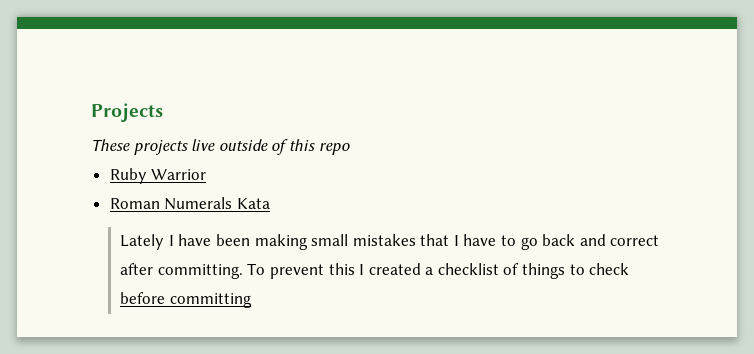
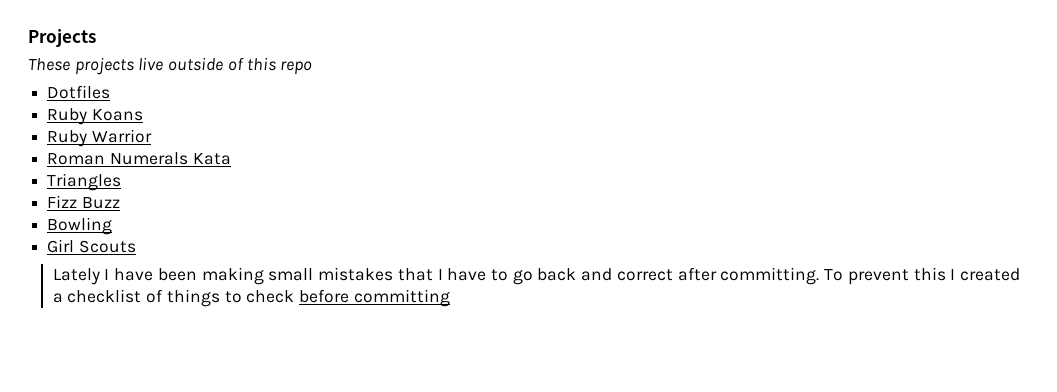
(350, 149) none -> [47,85,111,99] [47,108,143,125] // Dotfiles // Ruby Koans
(270, 203) none -> [47,173,122,191] [47,195,120,209] [47,217,113,235] [47,239,136,253] // Triangles // Fizz Buzz // Bowling // Girl Scouts

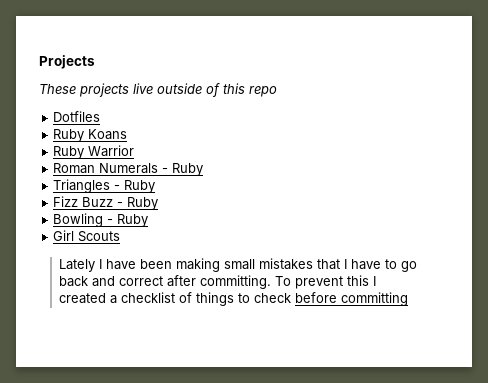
[192,153,231,165] Kata -> [162,163,204,176] - Ruby
(122, 182) none -> [114,180,156,193] - Ruby
(120, 203) none -> [117,197,159,210] - Ruby
(113, 226) none -> [107,214,149,227] - Ruby

